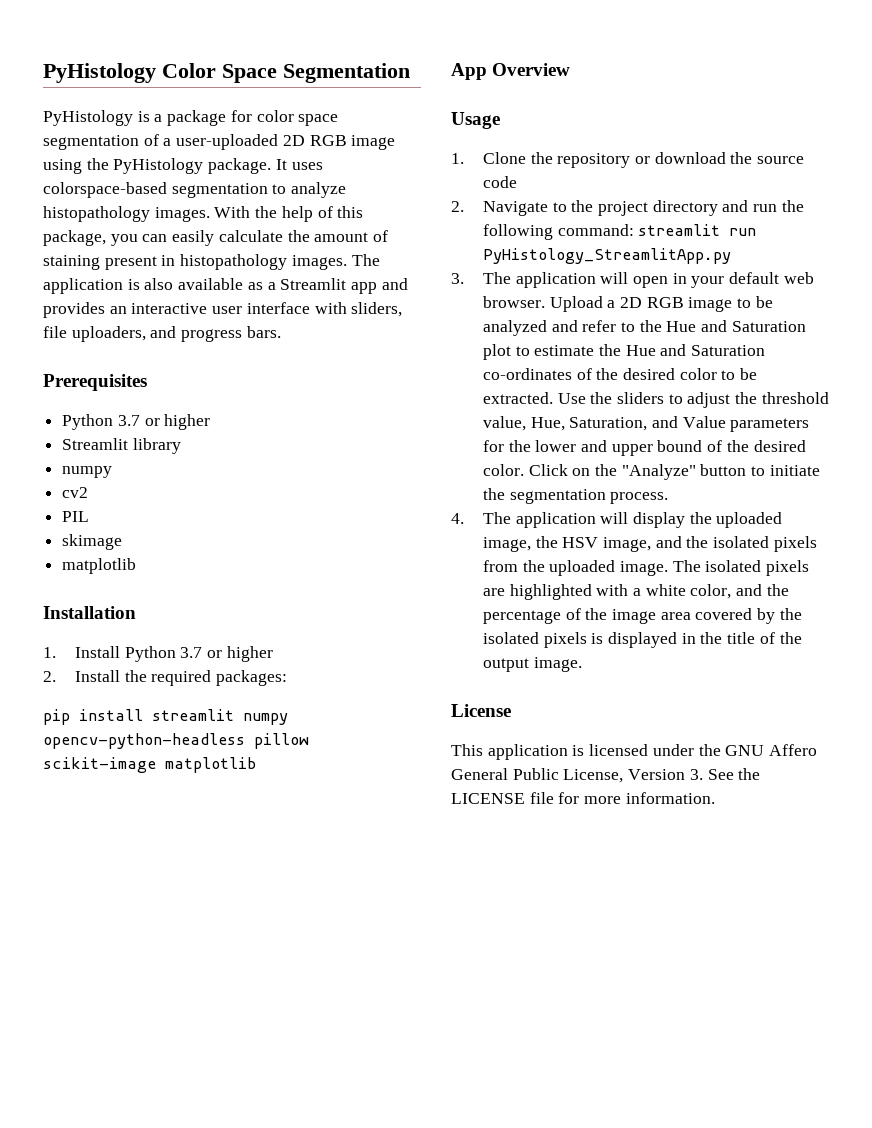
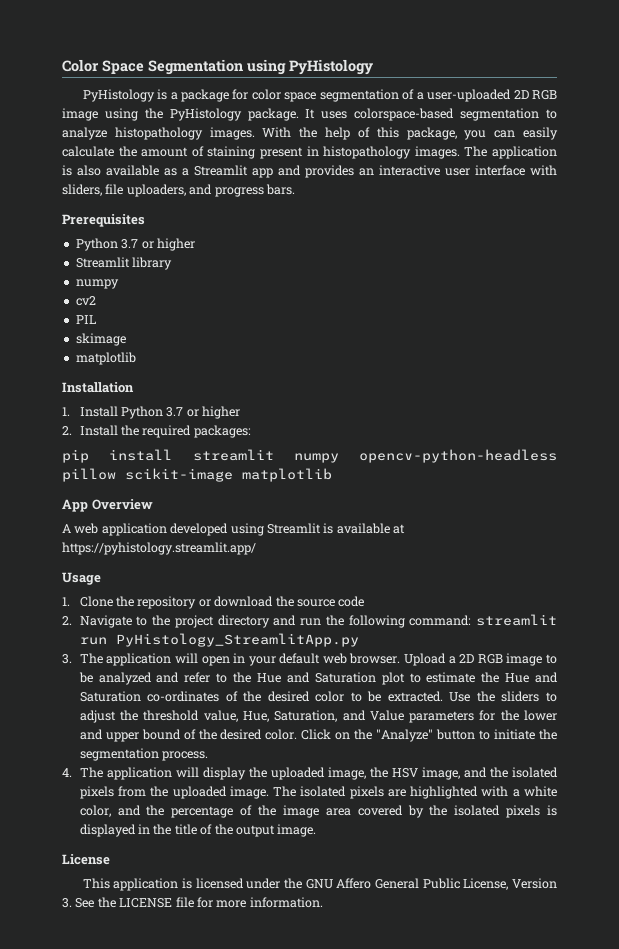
[43,63,156,83] PyHistology -> (62, 65) none
(410, 73) none -> [247,59,373,75] using PyHistology
(571, 69) none -> [62,523,405,536] [62,542,256,555] // A web application developed using Streamlit is available at https://pyhistology.streamlit.app/

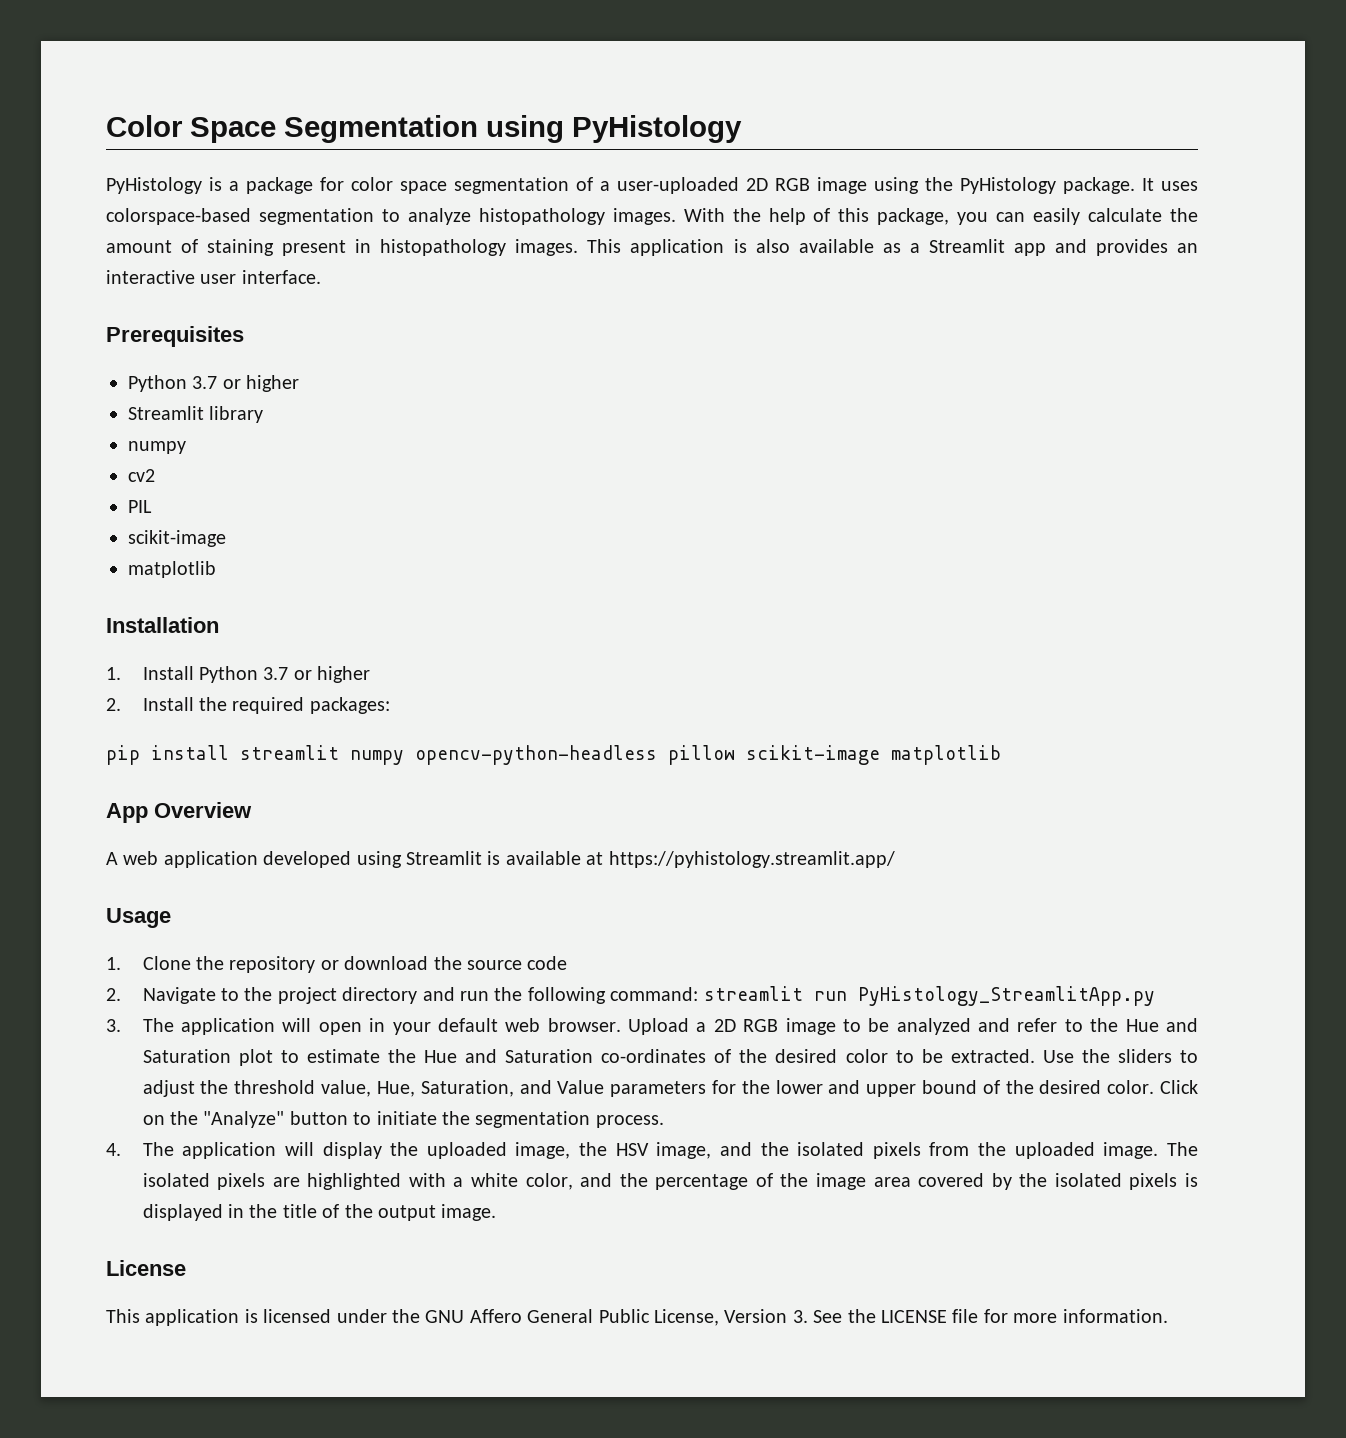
[464,146,488,157] The -> [587,239,622,253] This
[475,165,557,176] [62,184,295,197] interface with sliders, file uploaders, and progress bars. -> [241,270,321,284] interface.
[75,333,126,346] skimage -> [128,530,226,547] scikit-image

